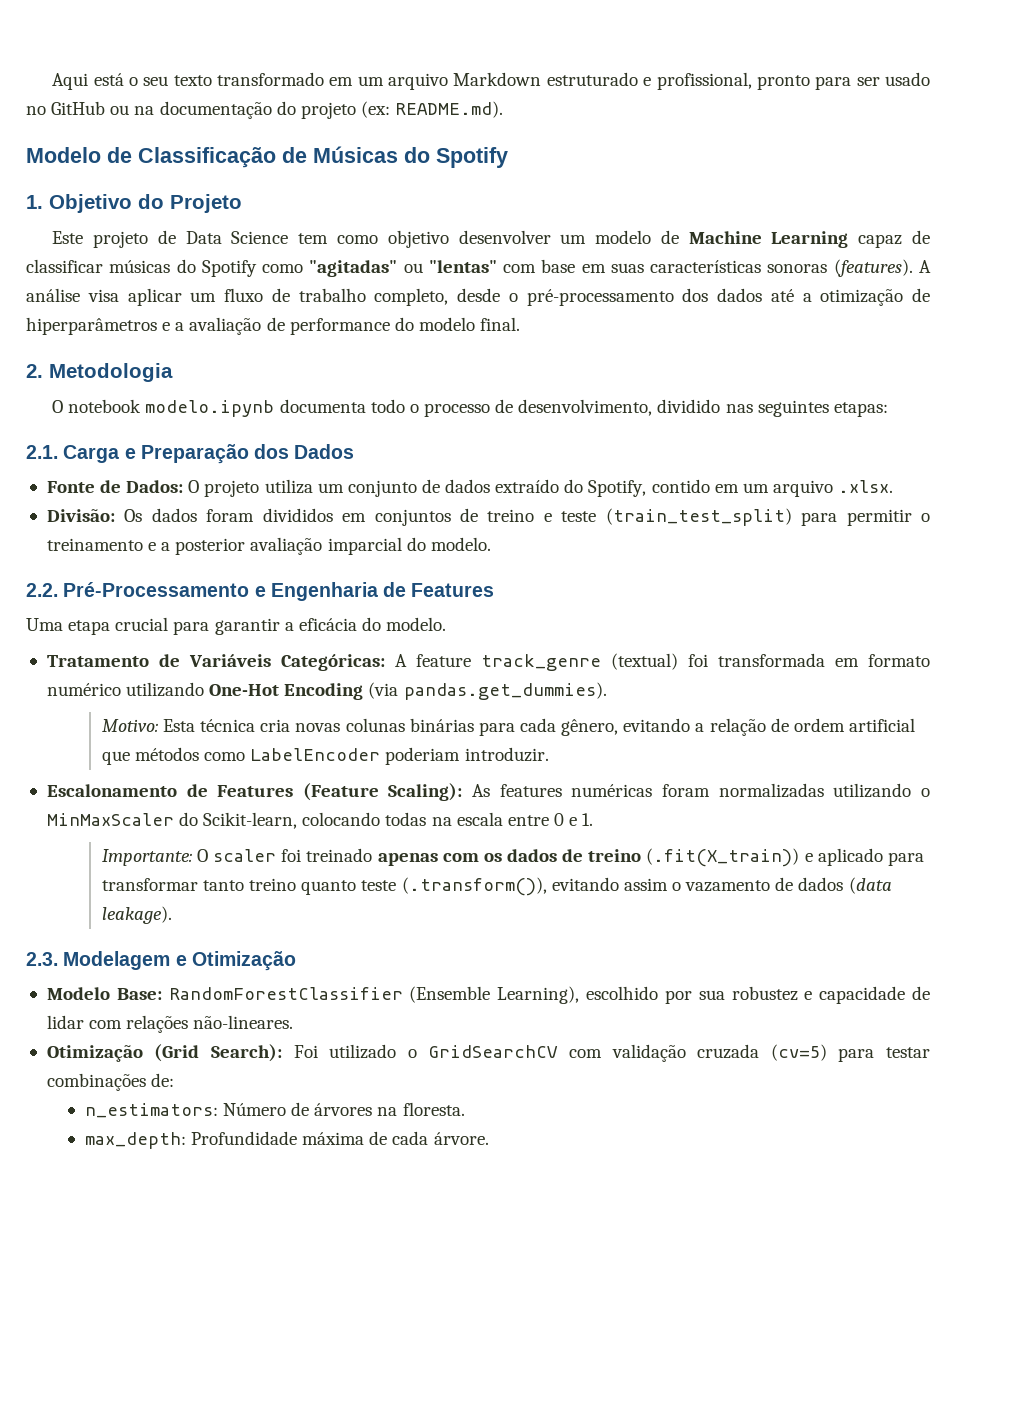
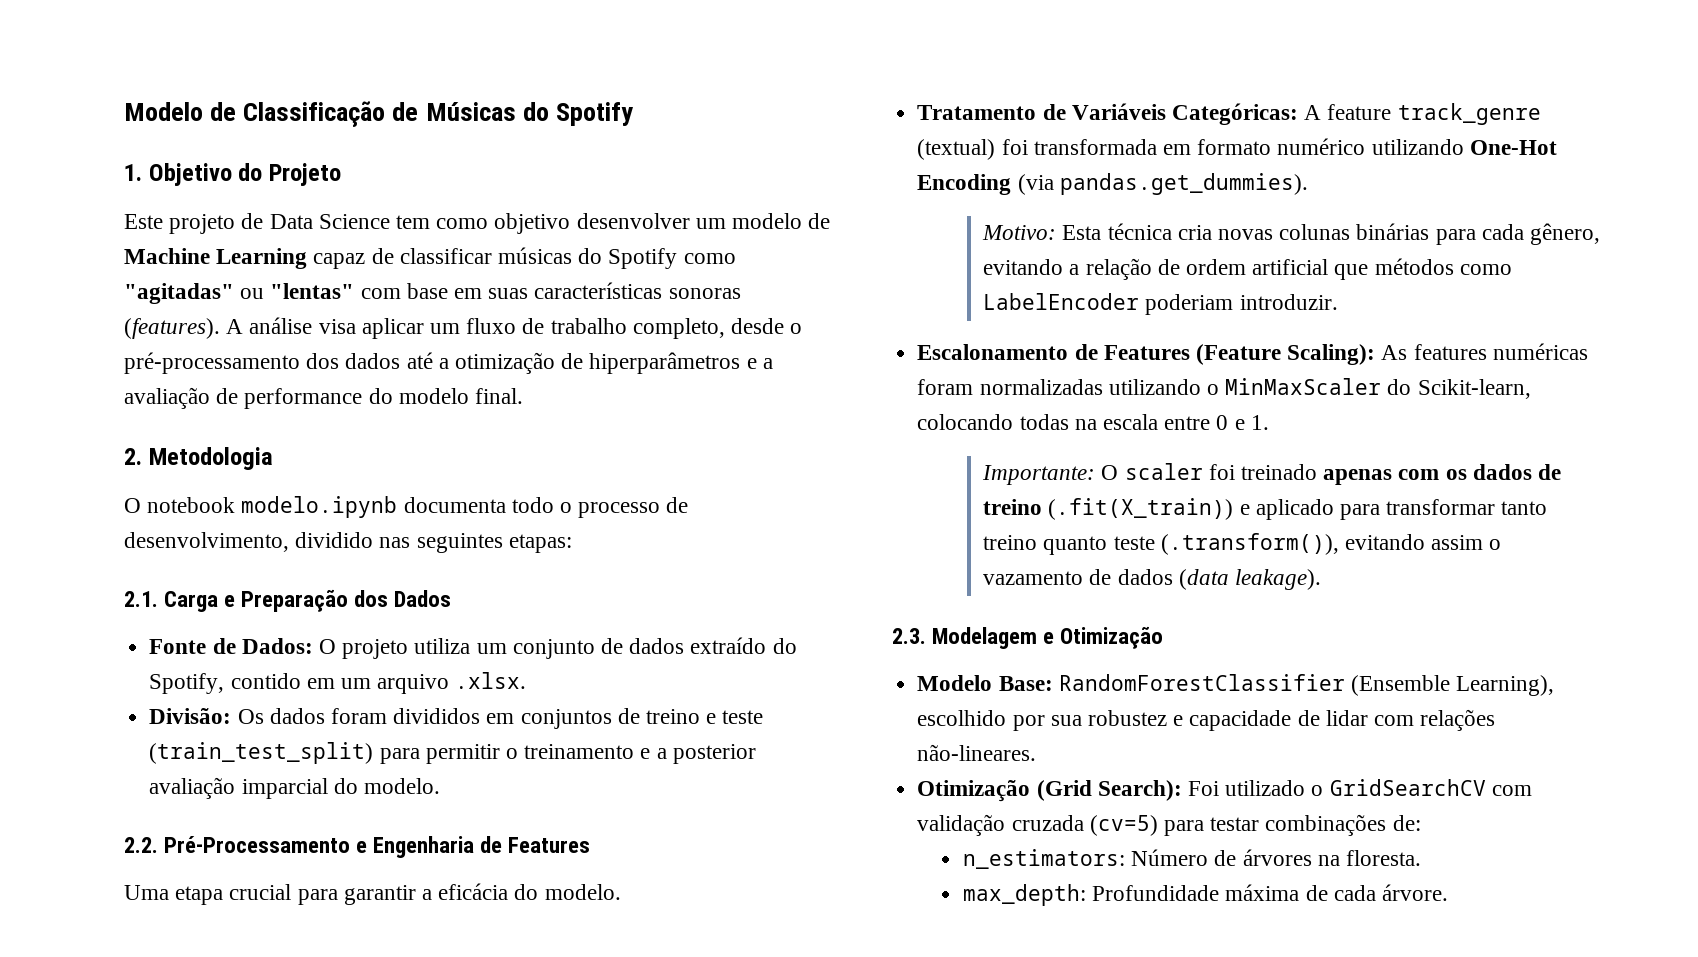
[52,72,930,90] [26,101,504,119] Aqui está o seu texto transformado em um arquivo Markdown estruturado e profissional, pronto para ser usado no GitHub ou na documentação do projeto (ex: README.md). // -> (124, 111) none

